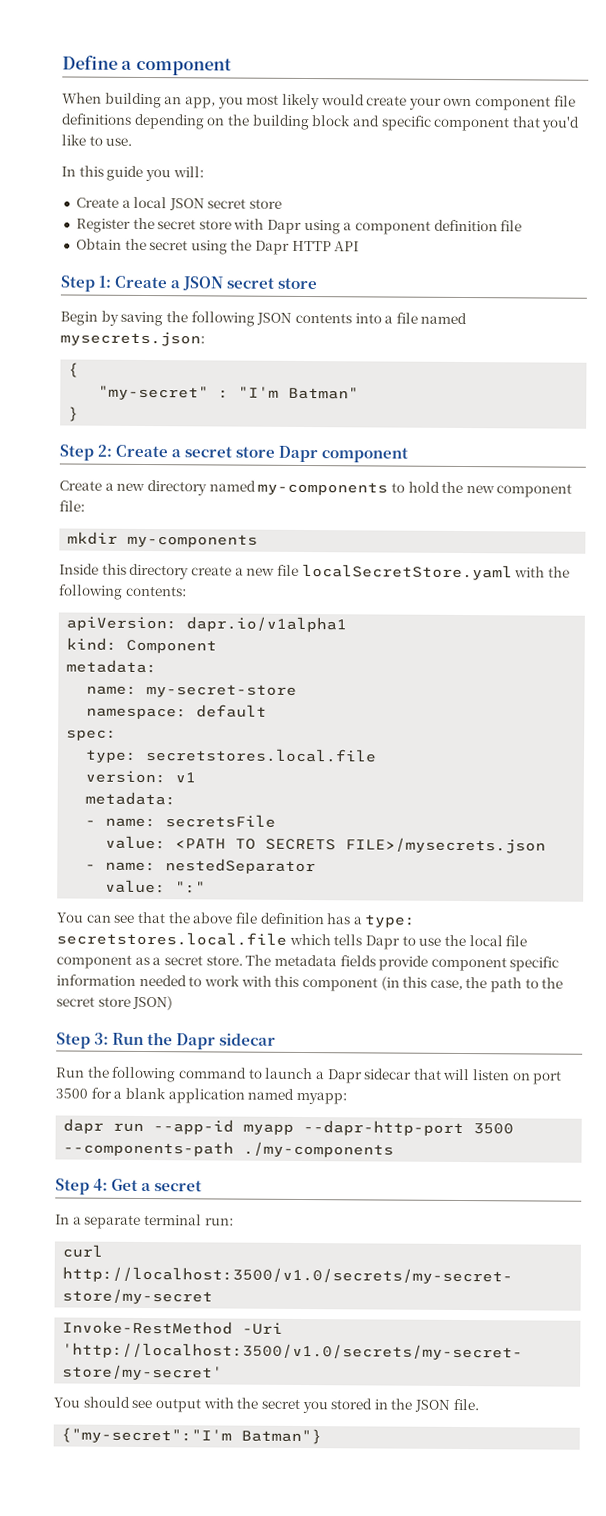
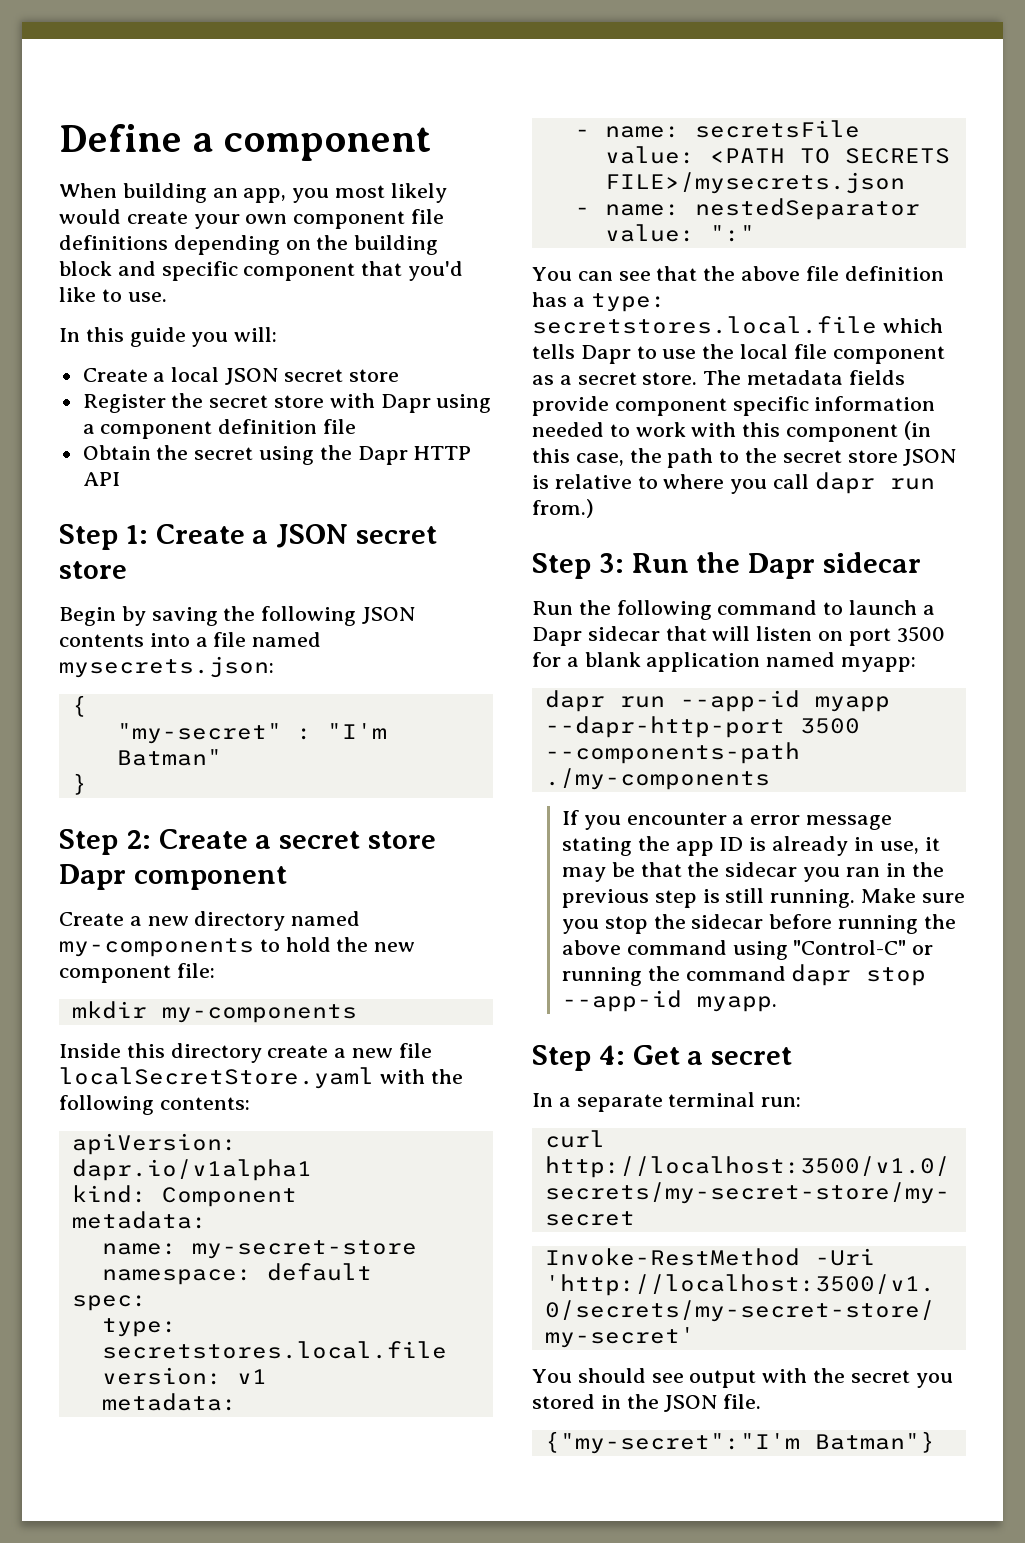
[132,995,174,1011] JSON) -> [903,449,957,466] [532,472,935,494] [532,499,594,518] JSON is relative to where you call dapr run from.)
(395, 1149) none -> [562,810,893,830] [562,836,940,856] [562,862,944,882] [562,888,965,908] [562,914,956,934] [562,940,934,960] [562,964,927,986] [562,990,778,1012] // If you encounter a error message stating the app ID is already in use, it may be that the sidecar you ran in the previous step is still running. Make sure you stop the sidecar before running the above command using "Control-C" or running the command dapr stop --app-id myapp.

